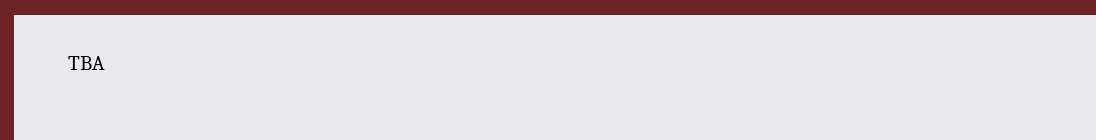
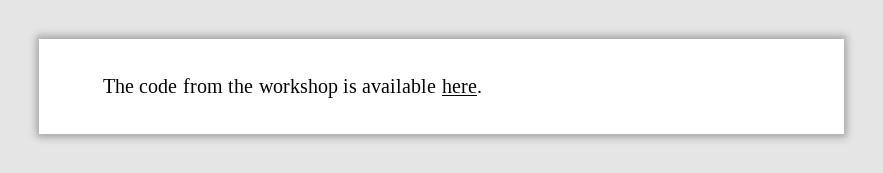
[68,56,105,70] TBA -> [103,78,482,98] The code from the workshop is available here.

